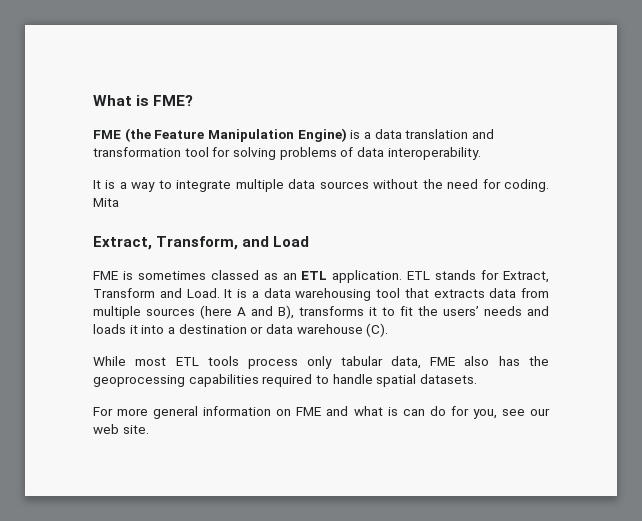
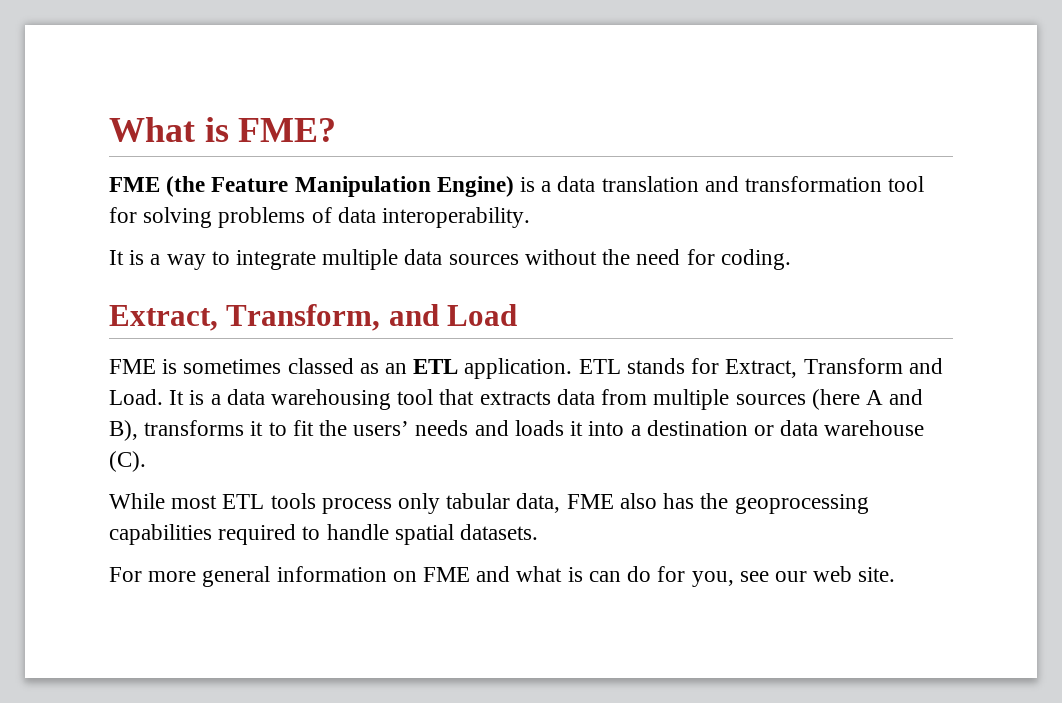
[93,198,119,207] Mita -> (791, 259) none

